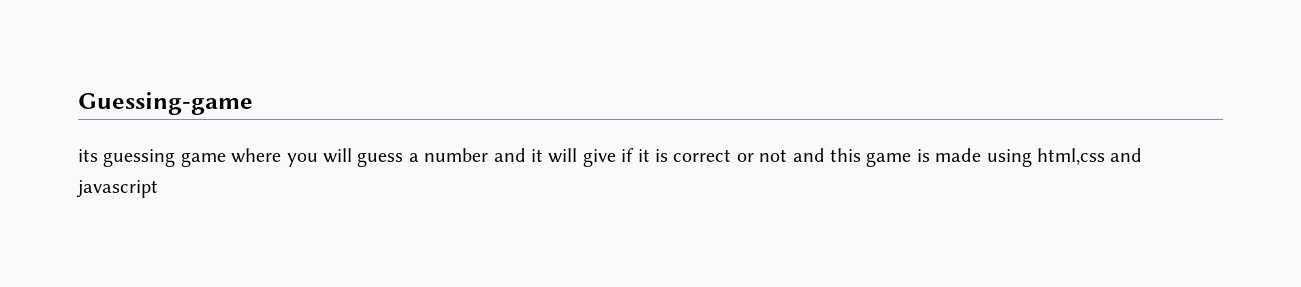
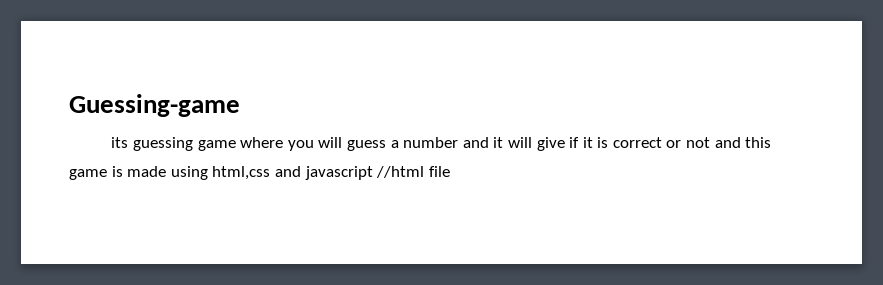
(158, 189) none -> [376,166,450,178] //html file

